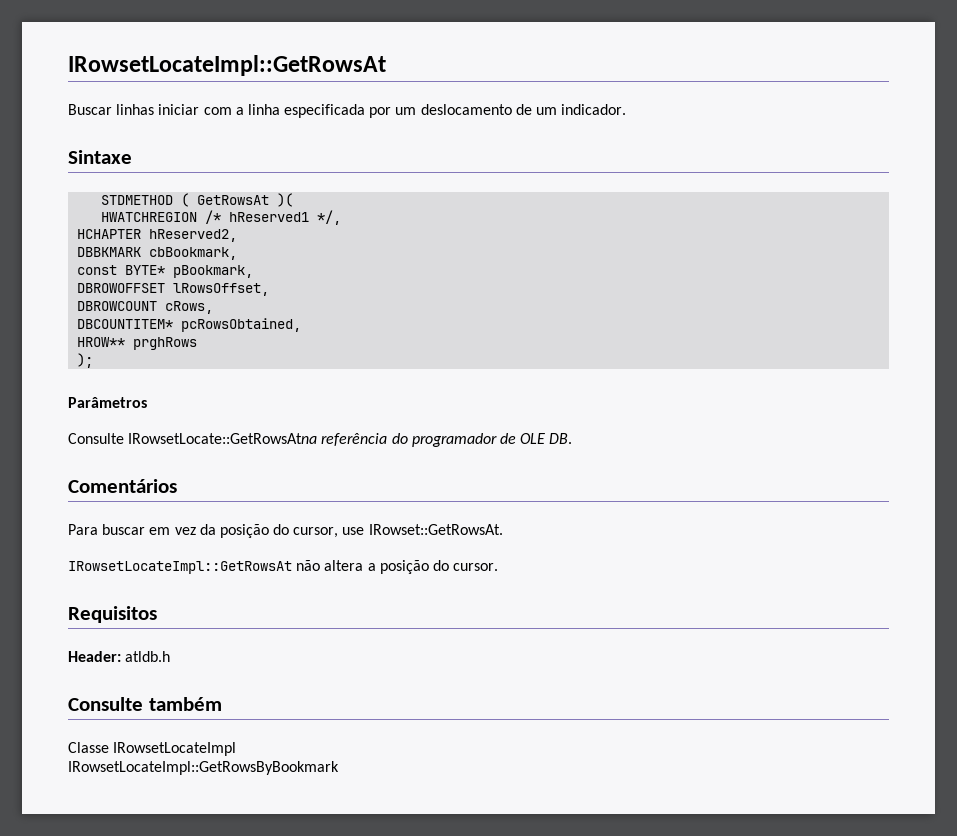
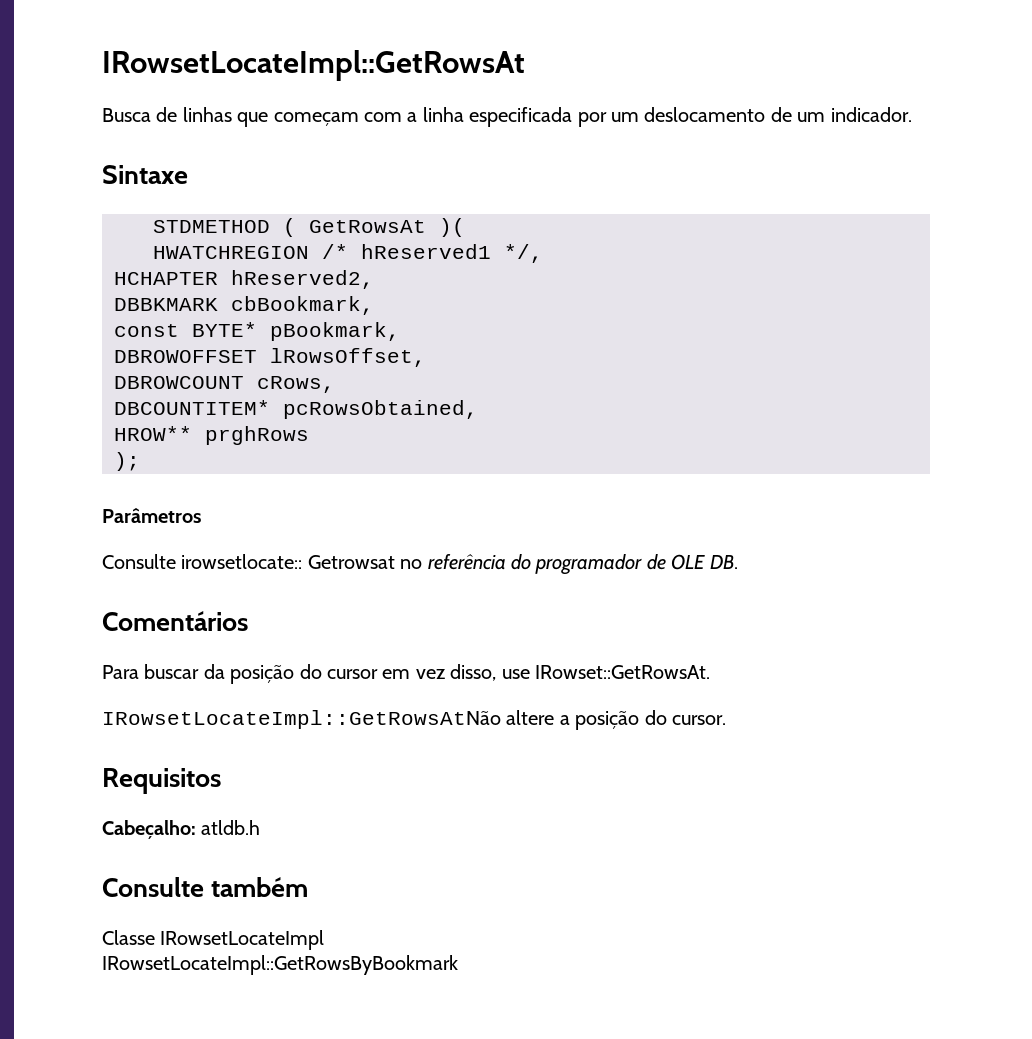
[68,104,200,115] Buscar linhas iniciar -> [102,107,359,127] Busca de linhas que começam
[128,433,318,444] IRowsetLocate::GetRowsAtna -> [181,554,423,569] irowsetlocate:: Getrowsat no
[149,527,196,535] em vez -> (200, 671) none
[293,527,339,538] cursor, -> [327,664,497,681] cursor em vez disso,
[68,560,364,574] IRowsetLocateImpl::GetRowsAt não altera -> [102,710,555,729] IRowsetLocateImpl::GetRowsAtNão altere
[68,651,121,662] Header: -> [102,820,196,839] Cabeçalho:

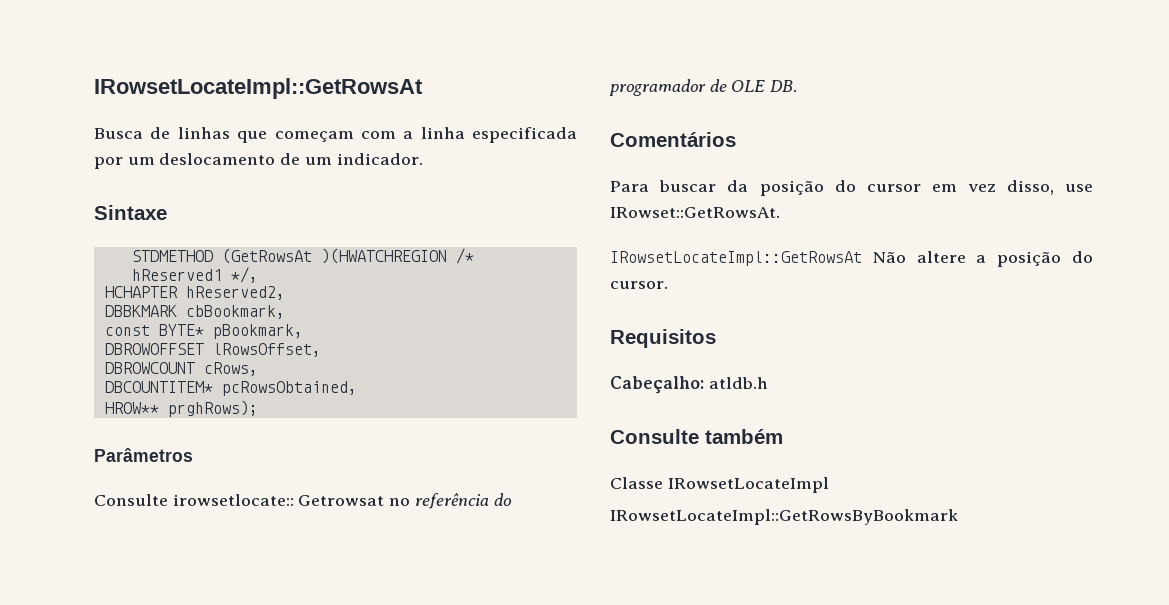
[283,218,465,237] [153,246,309,259] ( GetRowsAt )( // HWATCHREGION -> [221,248,447,264] (GetRowsAt )(HWATCHREGION
[205,426,309,445] [114,452,140,471] prghRows // ); -> [167,400,258,417] prghRows);
[102,710,501,729] IRowsetLocateImpl::GetRowsAtNão -> [610,251,906,266] IRowsetLocateImpl::GetRowsAt Não

